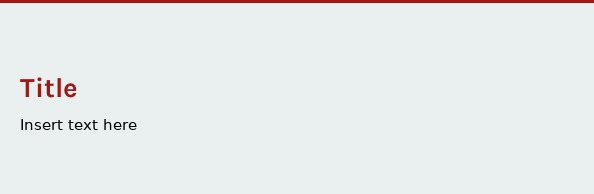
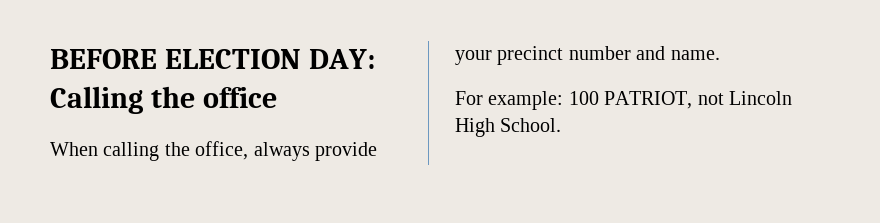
[20,77,78,98] [20,119,137,130] Title // Insert text here -> [50,49,376,69] [50,86,278,114] [50,141,377,161] [455,46,720,65] [455,91,792,110] [455,118,562,137] BEFORE ELECTION DAY: Calling the office // When calling the office, always provide your precinct number and name. // For example: 100 PATRIOT, not Lincoln High School.

